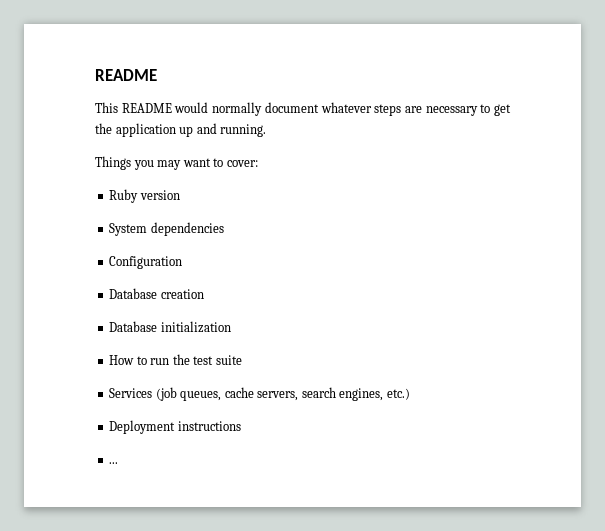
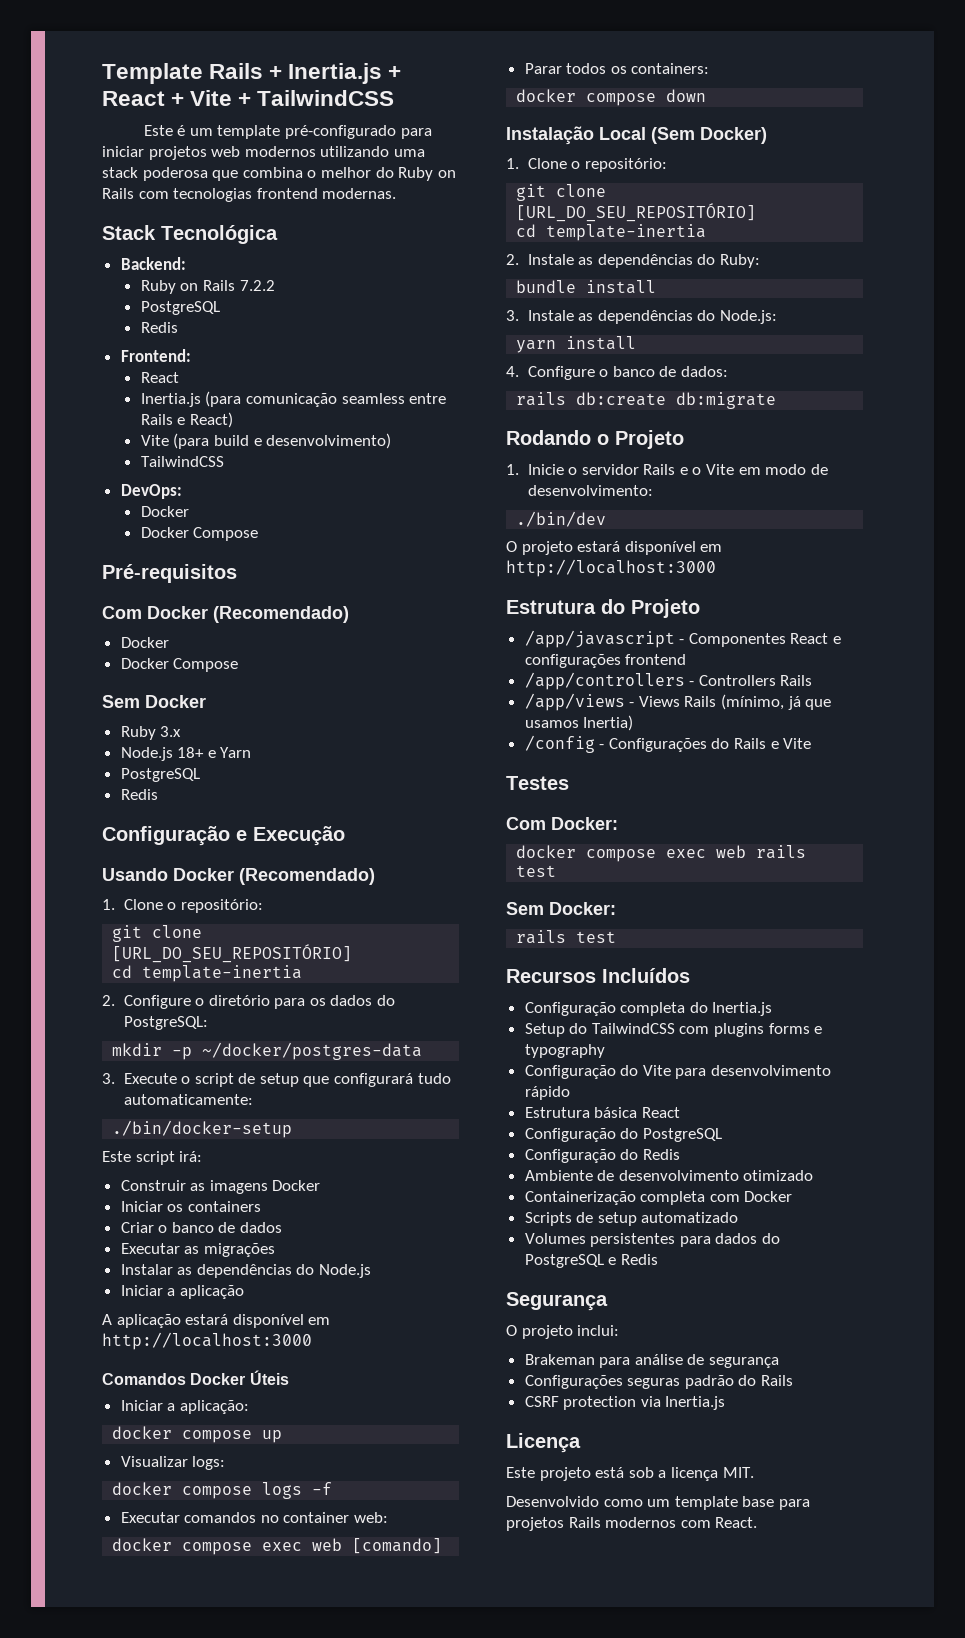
[95,69,157,81] [95,102,511,116] [95,123,267,137] [95,156,258,170] [109,189,180,203] [109,222,224,236] [109,256,183,269] [109,288,204,299] [109,321,231,333] [109,354,242,365] [109,387,410,401] [109,420,241,434] [109,462,119,464] README // This README would normally document whatever steps are necessary to get the application up and running. // Things you may want to cover: // Ruby version // System dependencies // Configuration // Database creation // Database initialization // How to run the test suite // Services (job queues, cache servers, search engines, etc.) // Deployment instructions // ... -> [102,63,402,84] [102,90,395,106] [143,125,432,139] [102,146,425,160] [102,167,456,181] [102,188,397,202] [102,225,278,244] [120,257,186,270] [140,280,275,294] [140,301,220,315] [140,322,178,333] [120,349,191,362] [140,372,179,383] [140,391,447,407] [140,412,233,428] [140,433,392,449] [140,456,224,467] [120,484,182,499] [140,506,189,517] [140,527,259,541] [102,564,237,583] [102,606,349,623] [120,637,169,648] [120,658,239,672] [102,695,206,708] [120,726,182,740] [120,747,252,761] [120,768,200,782] [120,789,158,800] [102,826,345,846] [102,868,375,885] [102,899,263,913] [112,925,203,942] [112,944,353,963] [112,965,303,982] [102,995,396,1009] [123,1016,208,1030] [112,1042,423,1060] [102,1073,451,1087] [123,1094,253,1105] [112,1120,293,1138] [102,1151,203,1165] [120,1180,321,1194] [120,1201,261,1212] [120,1222,283,1233] [120,1243,275,1257] [120,1264,372,1278] [120,1285,244,1299] [102,1314,331,1328] [102,1332,312,1350] [102,1370,289,1385] [120,1400,249,1414] [112,1426,283,1443] [120,1456,226,1470] [112,1482,333,1499] [120,1512,389,1523] [112,1538,443,1555] [524,63,710,74] [516,89,707,106] [506,126,767,145] [506,158,667,172] [516,184,607,201] [516,203,757,222] [516,224,707,241] [506,254,760,268] [516,280,657,294] [506,310,777,324] [516,336,637,353] [506,366,728,380] [516,392,777,409] [506,430,684,449] [506,464,828,475] [527,485,653,496] [516,511,607,527] [506,541,723,555] [506,559,716,577] [506,599,700,618] [524,630,842,648] [524,654,687,668] [524,672,813,690] [524,693,832,711] [524,715,634,731] [524,735,812,753] [506,776,569,790] [506,817,618,830] [516,845,807,862] [516,865,557,877] [506,902,616,915] [516,930,617,944] [506,968,690,983] [524,1002,773,1016] [524,1023,823,1037] [524,1044,605,1058] [524,1065,832,1079] [524,1086,570,1100] [524,1107,680,1118] [524,1128,722,1142] [524,1149,680,1163] [524,1170,814,1181] [524,1191,793,1205] [524,1212,739,1226] [524,1233,781,1247] [524,1254,658,1268] [506,1292,608,1311] [506,1325,620,1339] [524,1354,780,1368] [524,1375,794,1389] [524,1396,726,1410] [506,1433,581,1453] [506,1467,754,1481] [506,1496,810,1510] [506,1517,758,1531] Template Rails + Inertia.js + React + Vite + TailwindCSS // Este é um template pré-configurado para iniciar projetos web modernos utilizando uma stack poderosa que combina o melhor do Ruby on Rails com tecnologias frontend modernas. // Stack Tecnológica // Backend: // Ruby on Rails 7.2.2 // PostgreSQL // Redis // Frontend: // React // Inertia.js (para comunicação seamless entre Rails e React) // Vite (para build e desenvolvimento) // TailwindCSS // DevOps: // Docker // Docker Compose // Pré-requisitos // Com Docker (Recomendado) // Docker // Docker Compose // Sem Docker // Ruby 3.x // Node.js 18+ e Yarn // PostgreSQL // Redis // Configuração e Execução // Usando Docker (Recomendado) // 1. Clone o repositório: // git clone [URL_DO_SEU_REPOSITÓRIO] // cd template-inertia // 2. Configure o diretório para os dados do PostgreSQL: // mkdir -p ~/docker/postgres-data // 3. Execute o script de setup que configurará tudo automaticamente: // ./bin/docker-setup // Este script irá: // Construir as imagens Docker // Iniciar os containers // Criar o banco de dados // Executar as migrações // Instalar as dependências do Node.js // Iniciar a aplicação // A aplicação estará disponível em http://localhost:3000 // Comandos Docker Úteis // Iniciar a aplicação: // docker compose up // Visualizar logs: // docker compose logs -f // Executar comandos no container web: // docker compose exec web [comando] // Parar todos os containers: // docker compose down // Instalação Local (Sem Docker) // 1. Clone o repositório: // git clone [URL_DO_SEU_REPOSITÓRIO] // cd template-inertia // 2. Instale as dependências do Ruby: // bundle install // 3. Instale as dependências do Node.js: // yarn install // 4. Configure o banco de dados: // rails db:create db:migrate // Rodando o Projeto // 1. Inicie o servidor Rails e o Vite em modo de desenvolvimento: // ./bin/dev // O projeto estará disponível em http://localhost:3000 // Estrutura do Projeto // /app/javascript - Componentes React e configurações frontend // /app/controllers - Controllers Rails // /app/views - Views Rails (mínimo, já que usamos Inertia) // /config - Configurações do Rails e Vite // Testes // Com Docker: // docker compose exec web rails test // Sem Docker: // rails test // Recursos Incluídos // Configuração completa do Inertia.js // Setup do TailwindCSS com plugins forms e typography // Configuração do Vite para desenvolvimento rápido // Estrutura básica React // Configuração do PostgreSQL // Configuração do Redis // Ambiente de desenvolvimento otimizado // Containerização completa com Docker // Scripts de setup automatizado // Volumes persistentes para dados do PostgreSQL e Redis // Segurança // O projeto inclui: // Brakeman para análise de segurança // Configurações seguras padrão do Rails // CSRF protection via Inertia.js // Licença // Este projeto está sob a licença MIT. // Desenvolvido como um template base para projetos Rails modernos com React.

